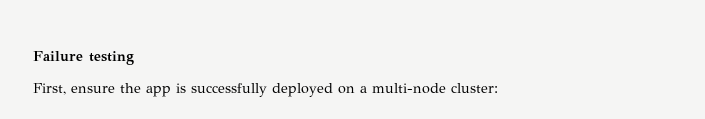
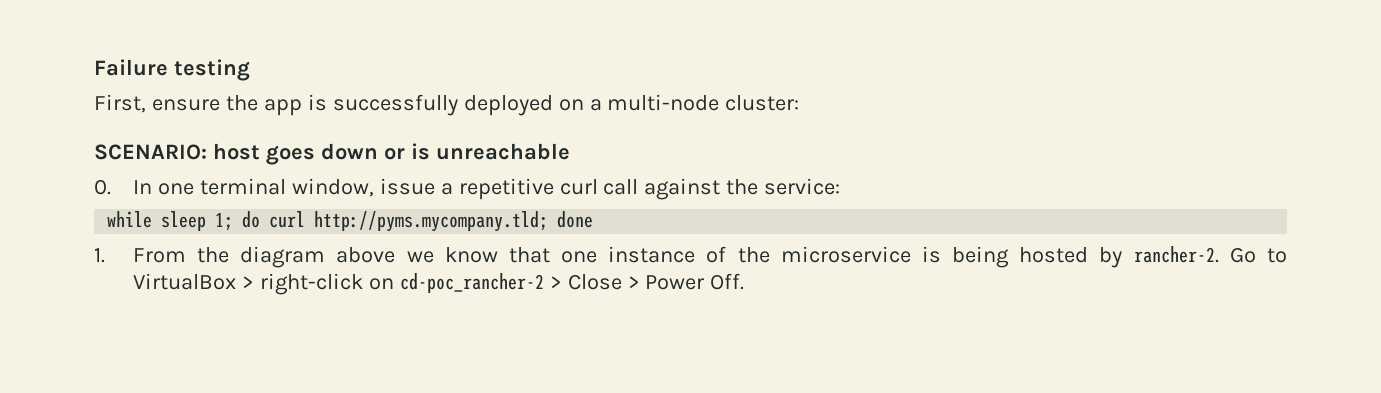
(498, 88) none -> [94,143,570,165] [94,178,841,200] [107,211,594,232] [94,246,1287,268] [132,273,745,295] // SCENARIO: host goes down or is unreachable // 0. In one terminal window, issue a repetitive curl call against the service: // while sleep 1; do curl http://pyms.mycompany.tld; done // 1. From the diagram above we know that one instance of the microservice is being hosted by rancher-2. Go to VirtualBox > right-click on cd-poc_rancher-2 > Close > Power Off.

